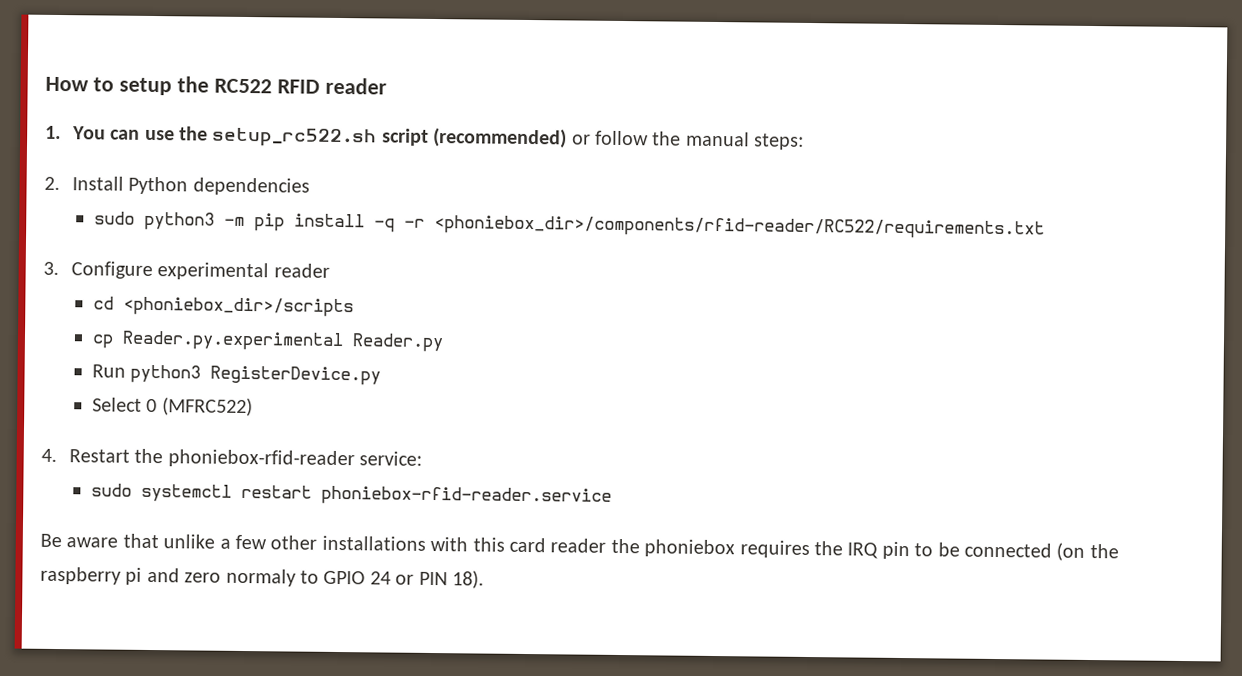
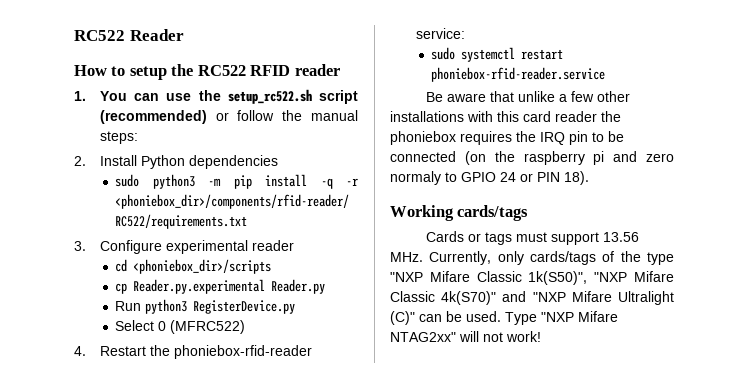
(45, 84) none -> [74,29,184,41] RC522 Reader //
(484, 579) none -> [390,205,529,221] [426,231,640,245] [390,251,674,265] [390,271,674,285] [390,291,674,305] [390,311,618,325] [390,331,541,342] // Working cards/tags // Cards or tags must support 13.56 MHz. Currently, only cards/tags of the type "NXP Mifare Classic 1k(S50)", "NXP Mifare Classic 4k(S70)" and "NXP Mifare Ultralight (C)" can be used. Type "NXP Mifare NTAG2xx" will not work!

